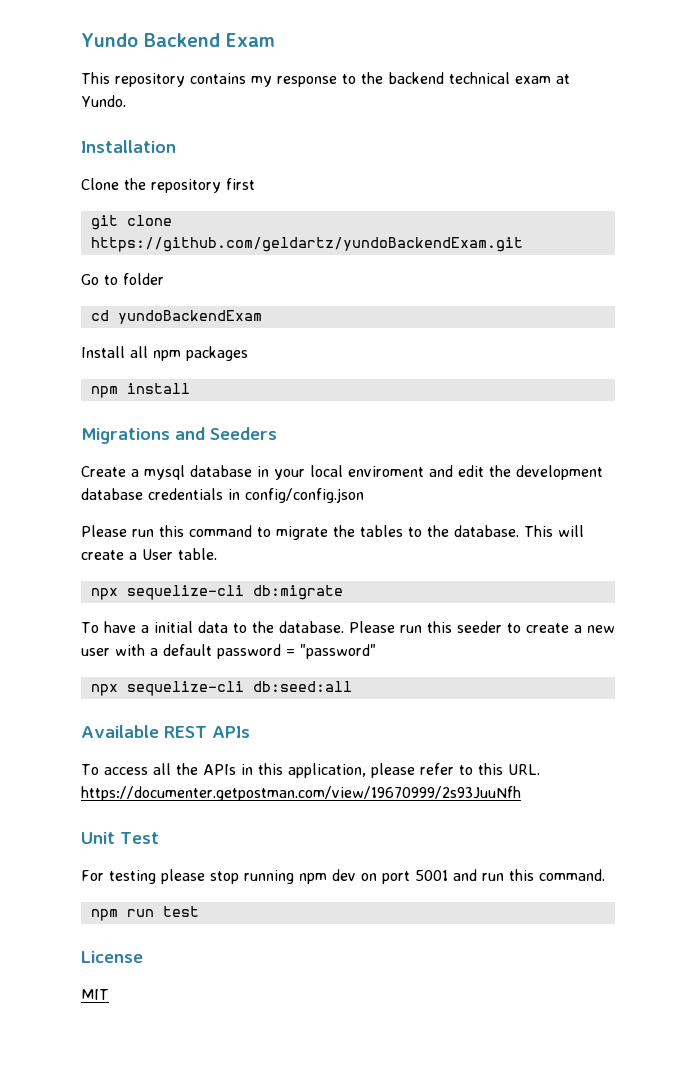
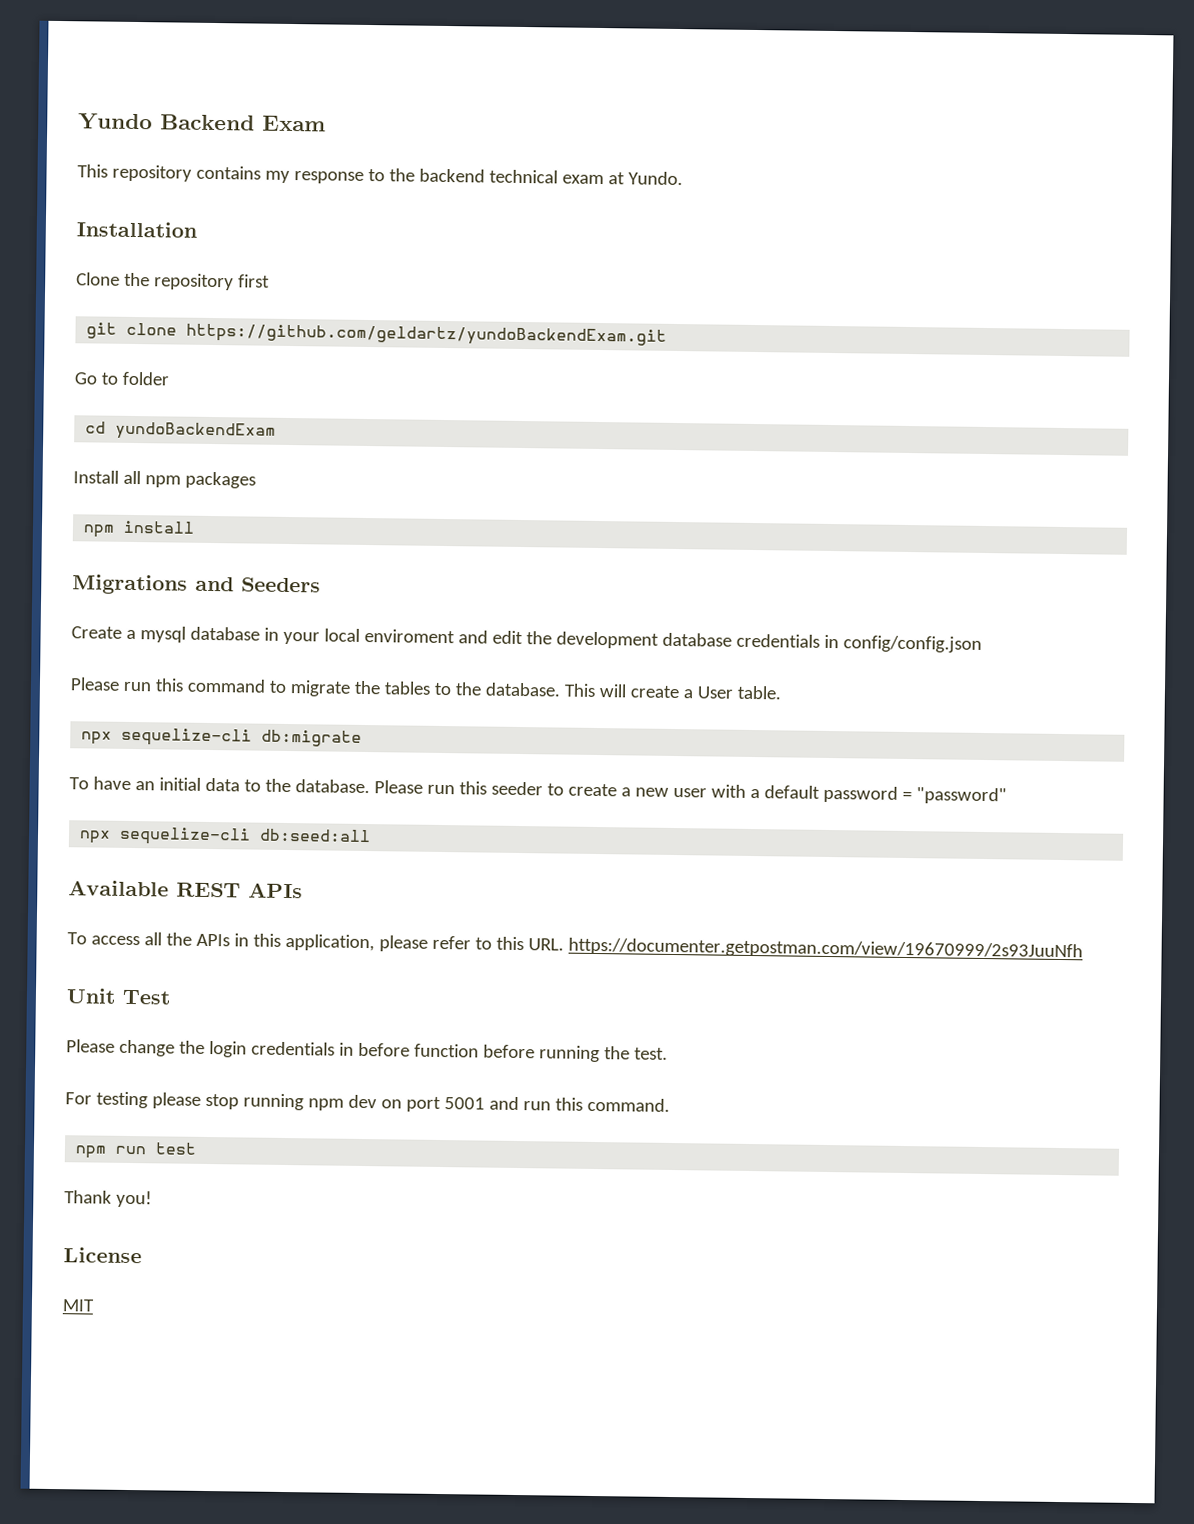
[140,625,149,633] a -> [134,781,155,791] an
(159, 838) none -> [66,1039,668,1063] // Please change the login credentials in before function before running the test.
(199, 911) none -> [64,1190,152,1208] // Thank you!

